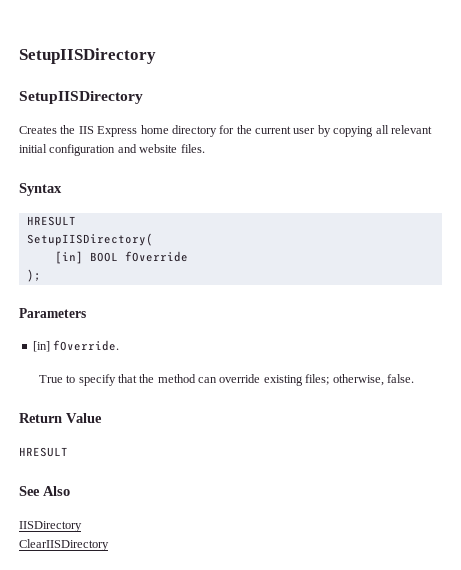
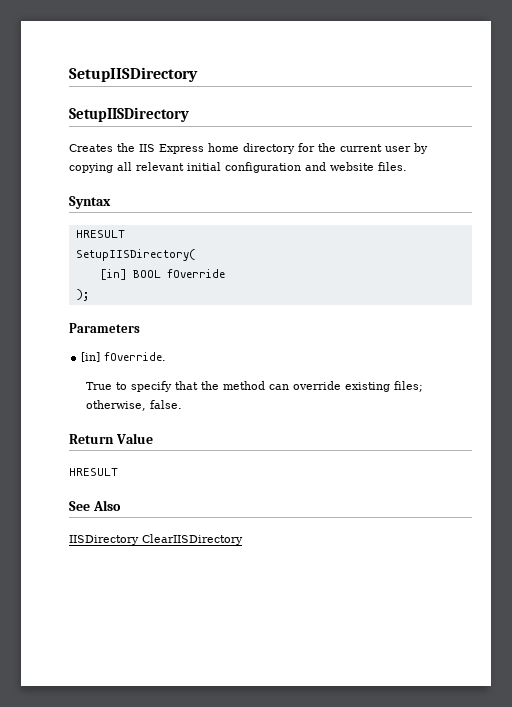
(82, 526) // -> (139, 540) none

